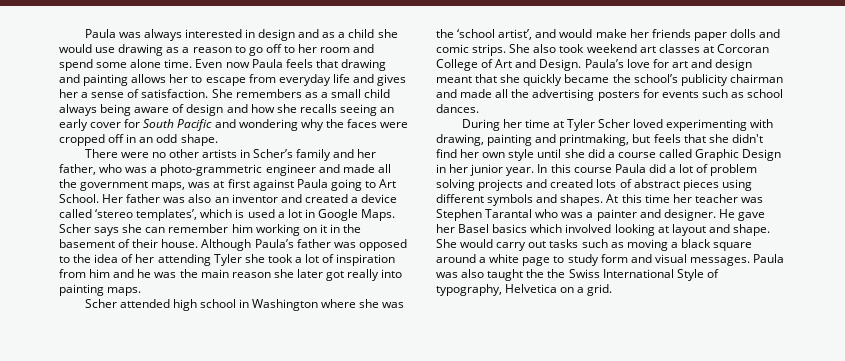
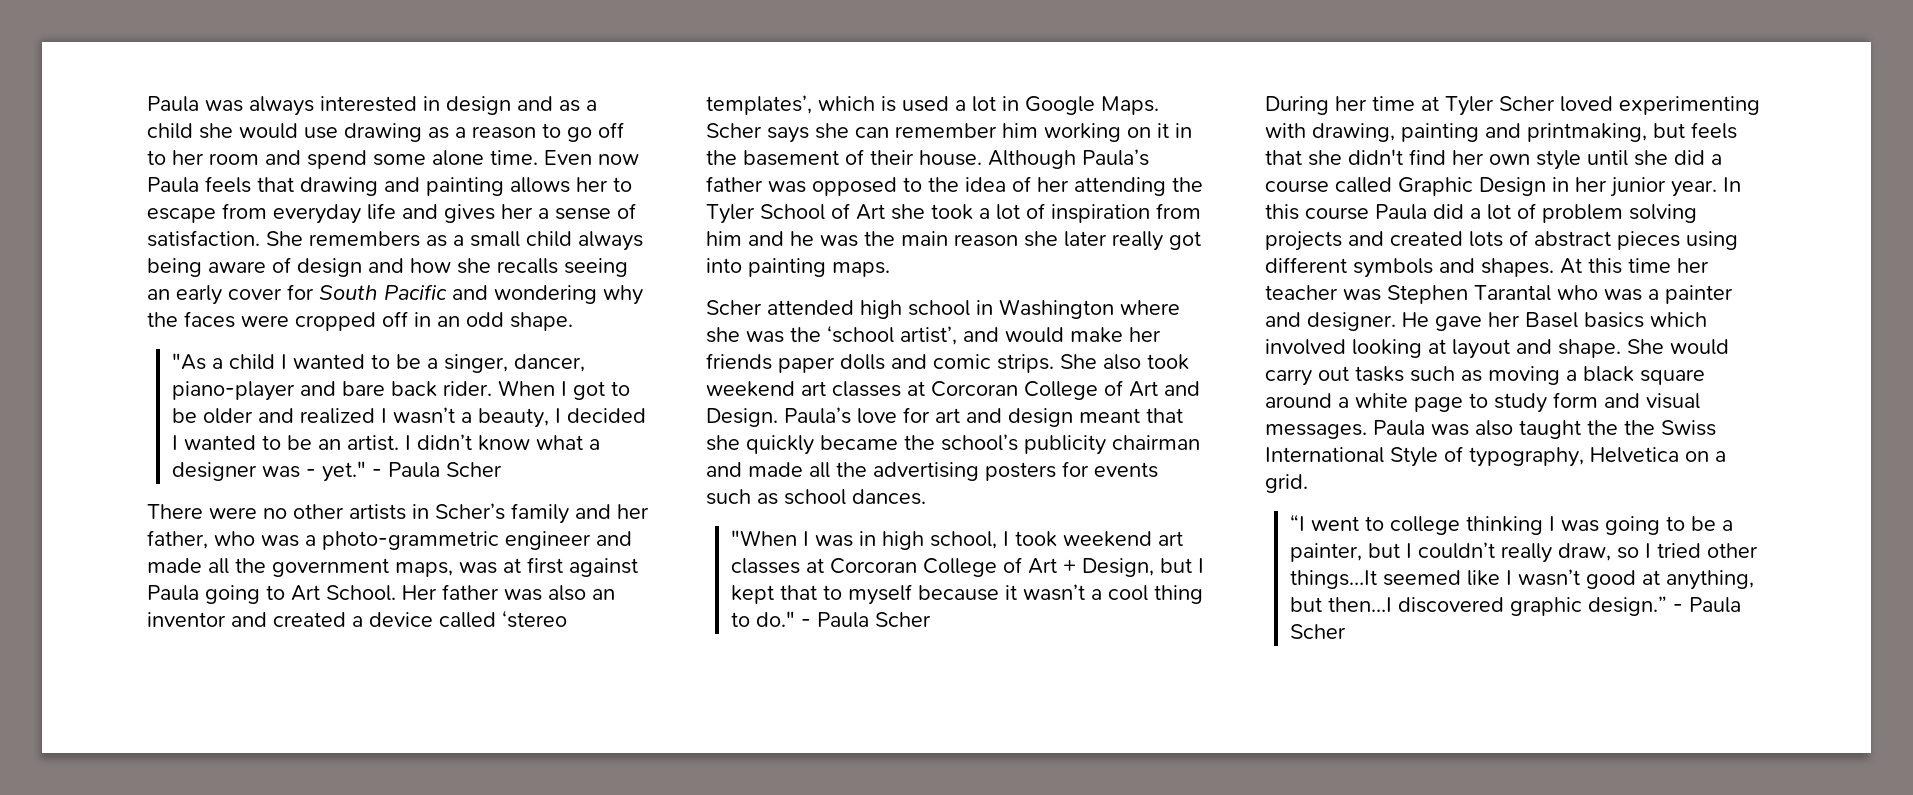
(218, 140) none -> [171,353,585,373] [171,380,630,401] [171,407,646,428] [171,434,600,451] [171,461,502,482] // "As a child I wanted to be a singer, dancer, piano-player and bare back rider. When I got to be older and realized I wasn’t a beauty, I decided I wanted to be an artist. I didn’t know what a designer was - yet." - Paula Scher
[213,254,242,266] Tyler -> [1172,177,1203,192] [706,203,885,224] the Tyler School of Art
[326,269,380,281] got really -> [1112,231,1201,251] really got
(479, 108) none -> [730,530,1183,550] [730,557,1204,577] [730,584,1203,605] [730,611,931,628] // "When I was in high school, I took weekend art classes at Corcoran College of Art + Design, but I kept that to myself because it wasn’t a cool thing to do." - Paula Scher
(613, 290) none -> [1289,514,1733,535] [1289,542,1758,563] [1289,569,1754,590] [1289,596,1741,616] [1289,624,1346,639] // “I went to college thinking I was going to be a painter, but I couldn’t really draw, so I tried other things…It seemed like I wasn’t good at anything, but then…I discovered graphic design.” - Paula Scher

